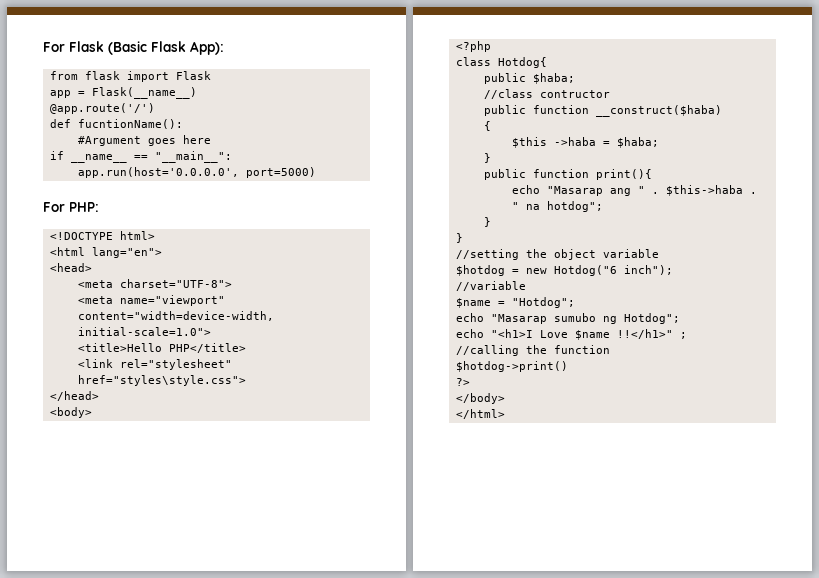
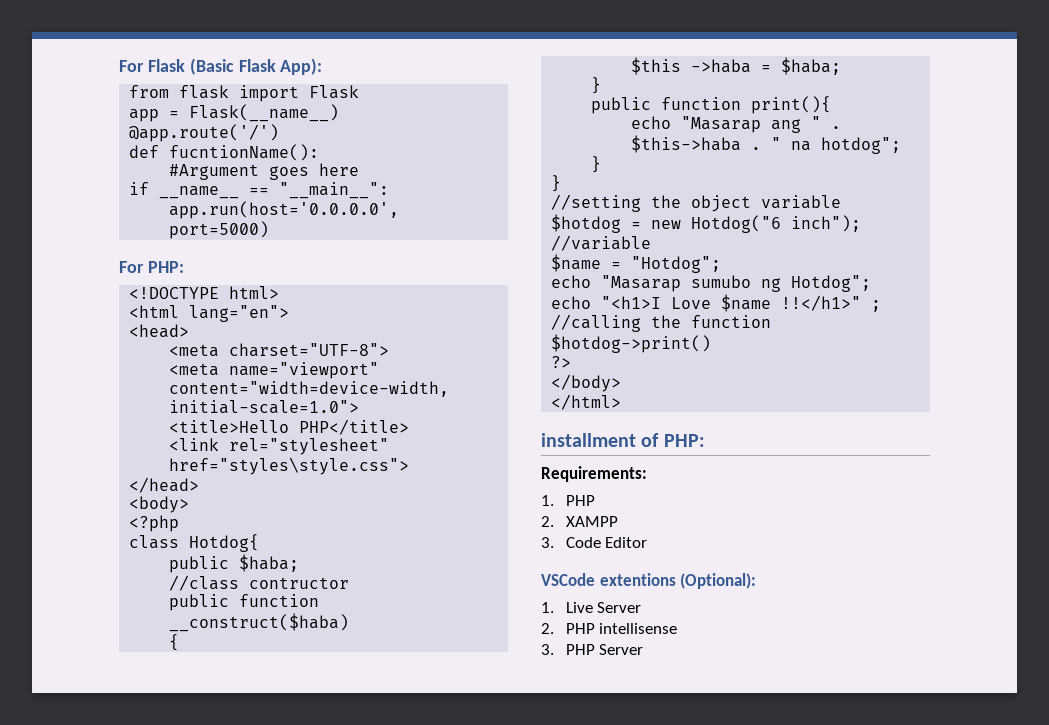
(505, 414) none -> [541,433,705,447] [541,466,647,482] [541,495,595,506] [541,516,618,527] [541,537,648,548] [541,573,757,589] [541,602,642,613] [541,623,678,634] [541,644,644,655] // installment of PHP: // Requirements: // 1. PHP // 2. XAMPP // 3. Code Editor // VSCode extentions (Optional): // 1. Live Server // 2. PHP intellisense // 3. PHP Server

